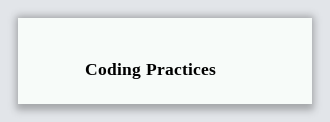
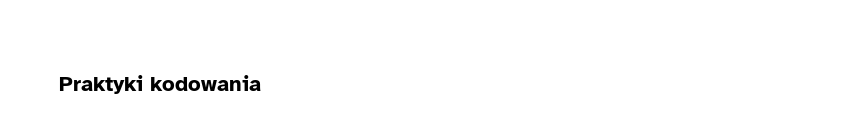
[85,63,216,79] Coding Practices -> [59,75,261,94] Praktyki kodowania

